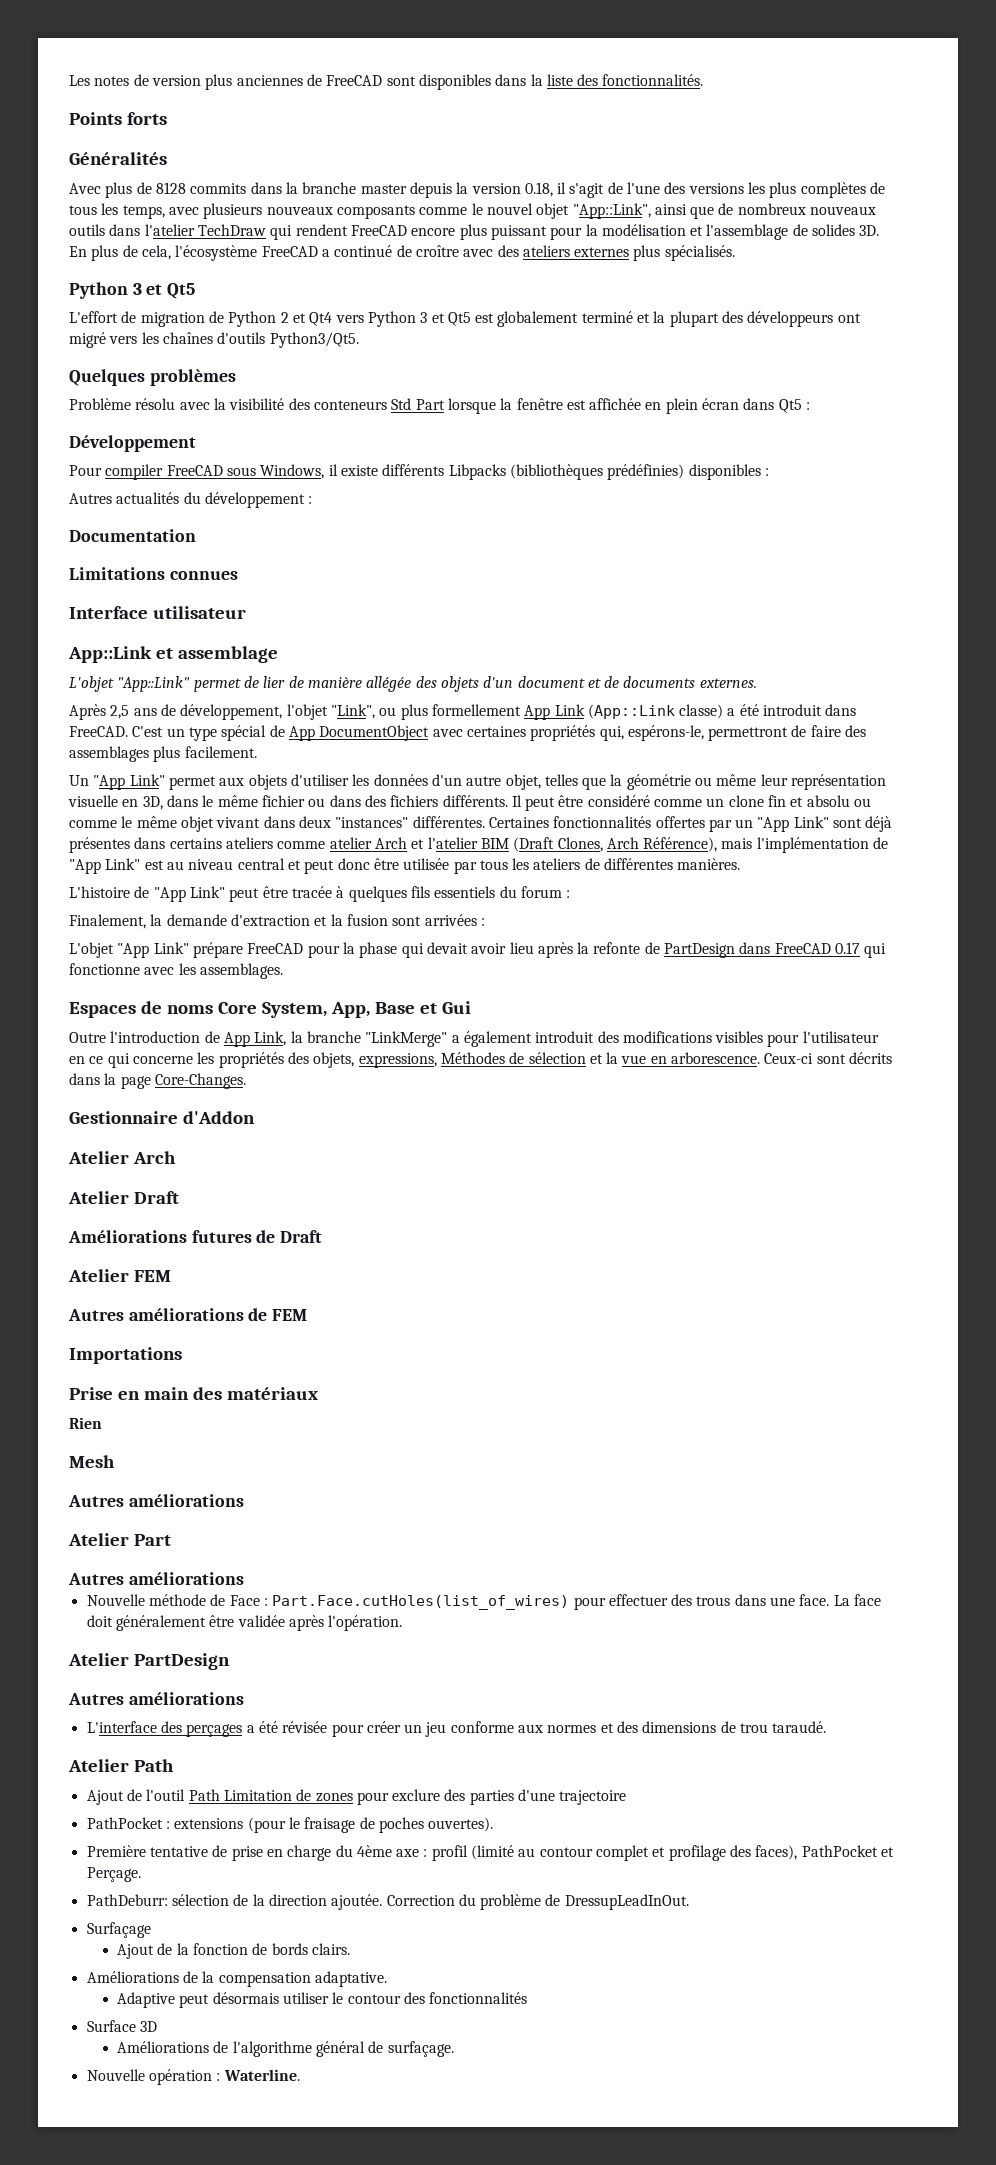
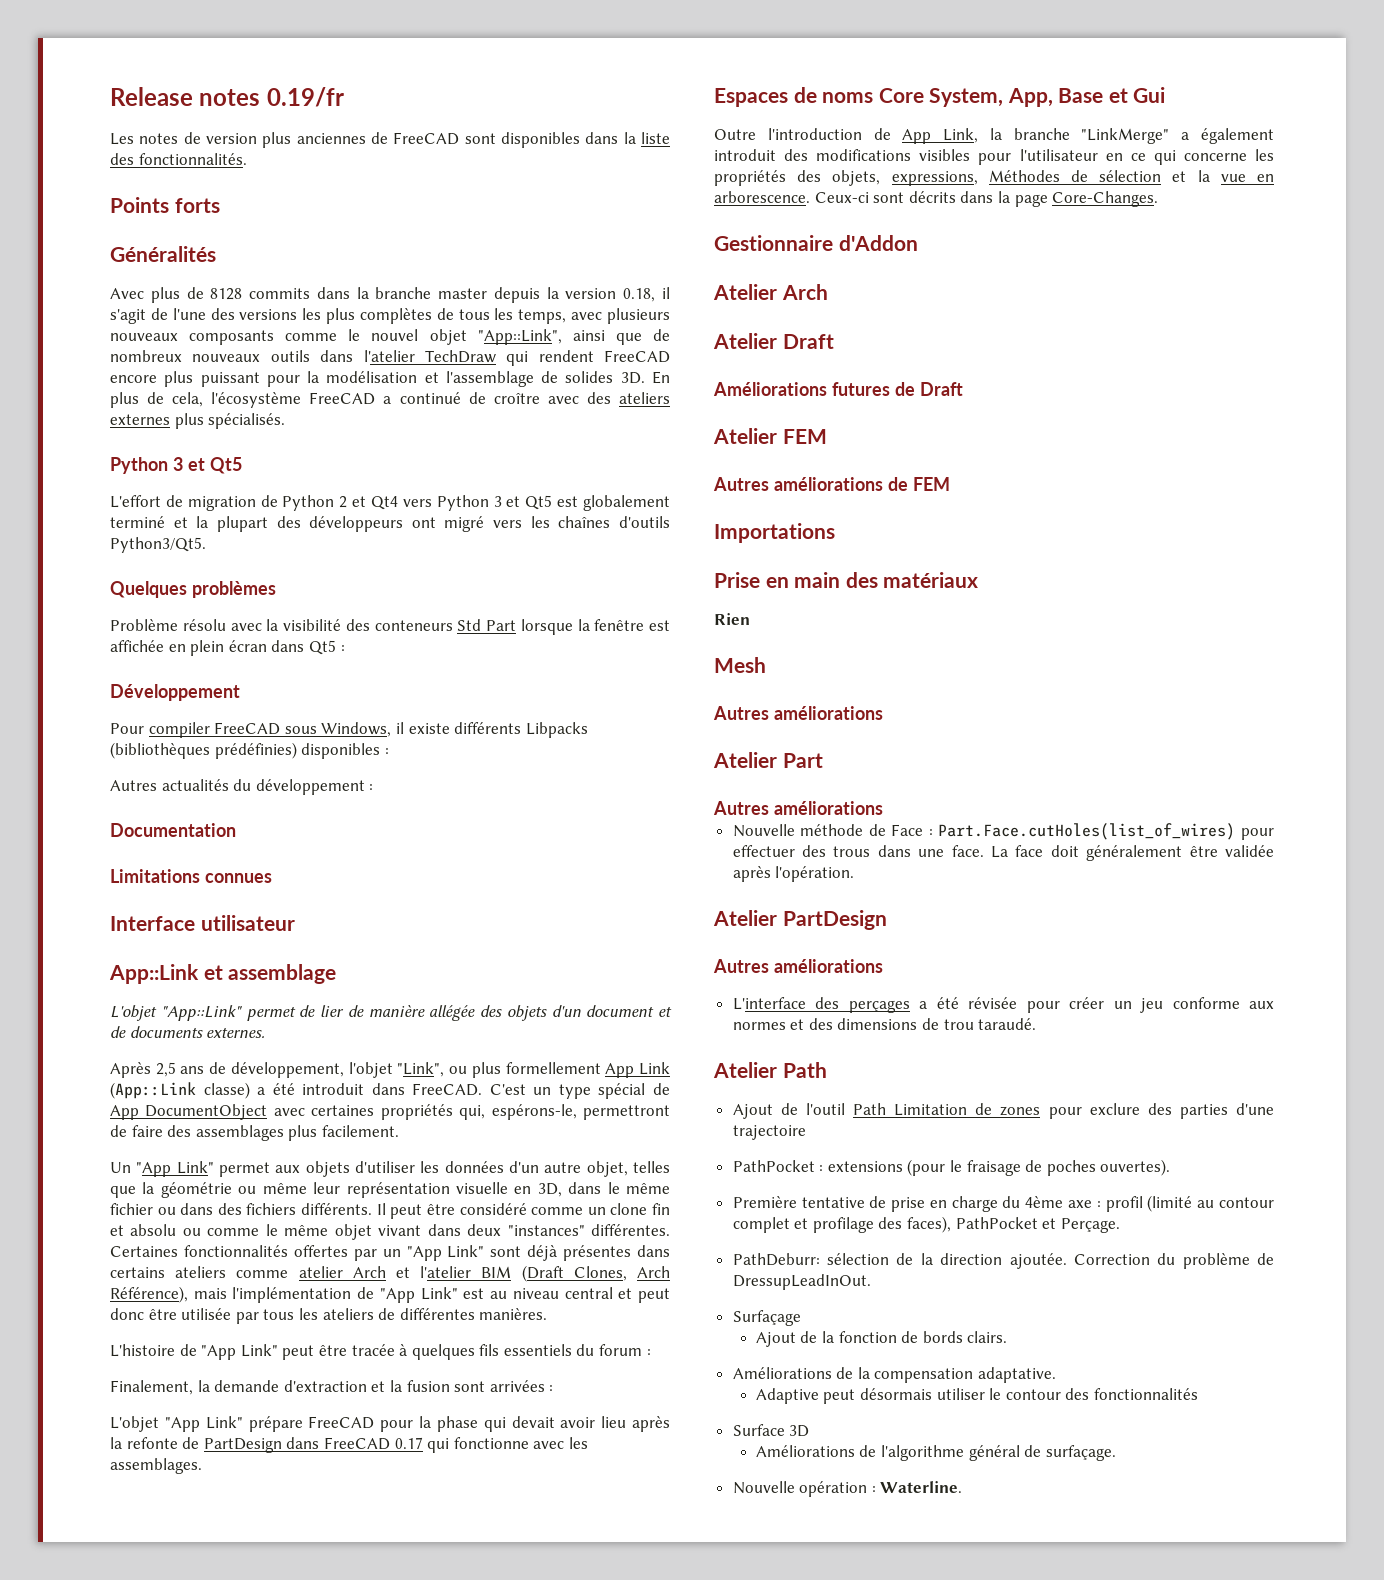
(69, 80) none -> [110,87,344,107] Release notes 0.19/fr //

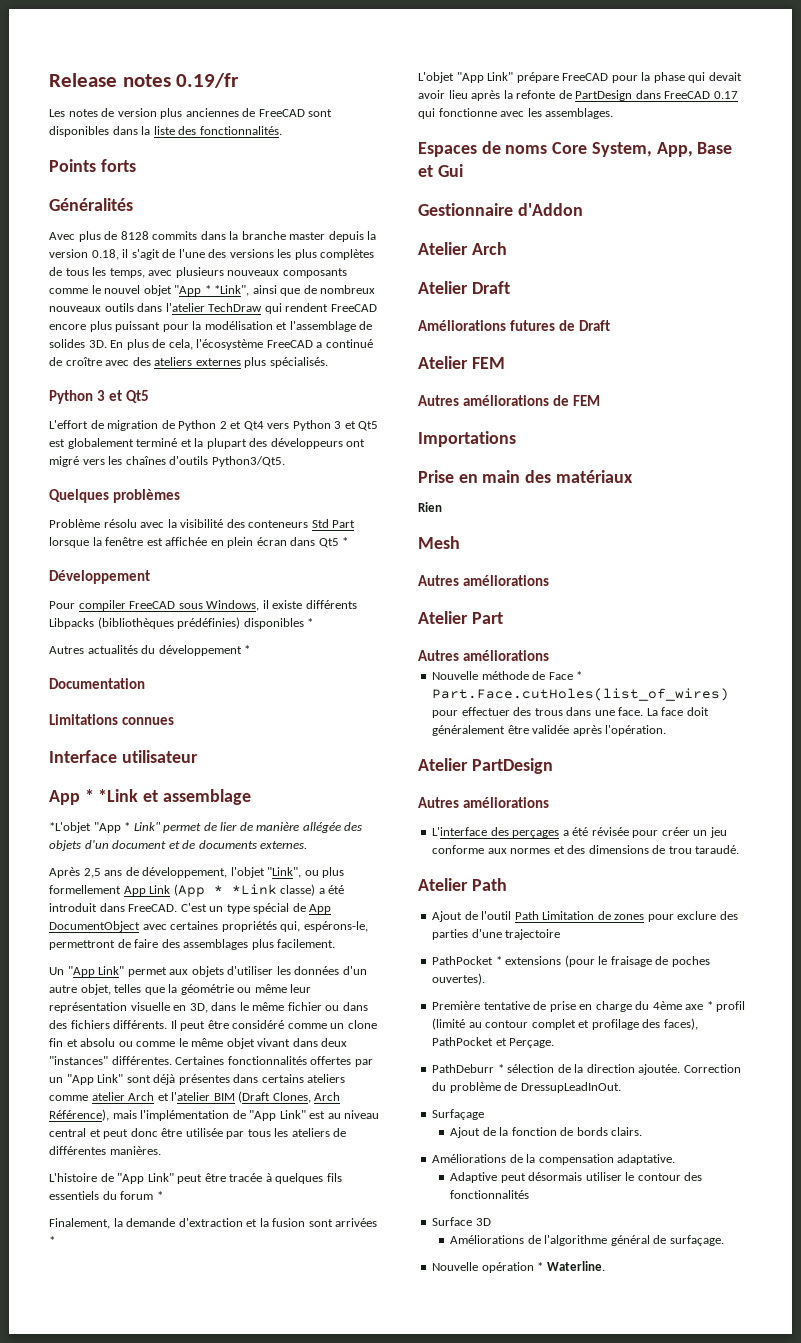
[477,329,562,345] "App::Link", -> [174,285,250,296] "App * *Link",
[340,645,345,652] : -> [342,537,349,546] *
[384,748,389,755] : -> [307,618,314,627] *
[369,784,374,791] : -> [244,645,251,654] *
[109,964,199,984] App::Link -> [49,789,139,805] App * *Link
[110,1005,242,1021] L'objet "App::Link" -> [49,822,161,833] *L'objet "App * Link"
[110,1082,196,1099] (App::Link -> [173,884,277,897] (App * *Link
[646,1349,651,1356] : -> [156,1191,163,1200] *
[549,1385,554,1392] : -> [49,1236,55,1245] *
[714,128,1274,144] [714,149,1274,165] [714,170,1274,186] [714,191,1159,207] // Outre l'introduction de App Link, la branche "LinkMerge" a également introduit des modifications visibles pour l'utilisateur en ce qui concerne les propriétés des objets, expressions, Méthodes de sélection et la vue en arborescence. Ceux-ci sont décrits dans la page Core-Changes. -> (463, 170) none
[928,829,933,836] : -> [576,671,583,680] *
[819,1165,824,1172] : -> [495,956,502,965] *
[1096,1201,1101,1208] : -> [706,1001,713,1010] *
[732,1253,820,1266] PathDeburr: -> [432,1064,504,1073] PathDeburr *
[871,1486,876,1493] : -> [537,1262,544,1271] *

